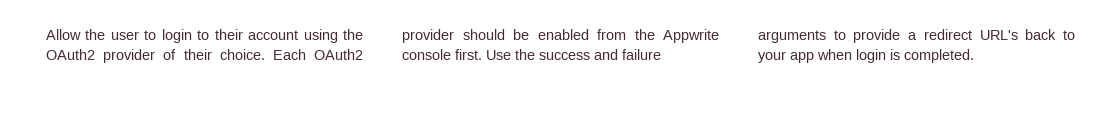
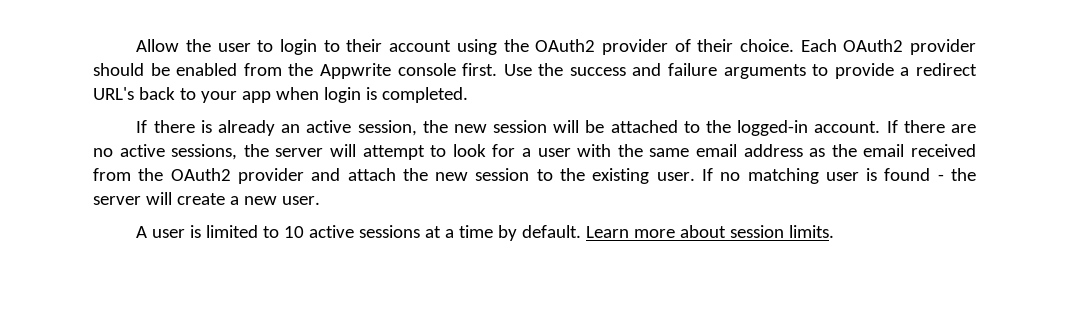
(974, 56) none -> [136,120,977,136] [93,144,977,160] [93,168,976,184] [93,192,320,205] [136,225,835,241] // If there is already an active session, the new session will be attached to the logged-in account. If there are no active sessions, the server will attempt to look for a user with the same email address as the email received from the OAuth2 provider and attach the new session to the existing user. If no matching user is found - the server will create a new user. // A user is limited to 10 active sessions at a time by default. Learn more about session limits.

